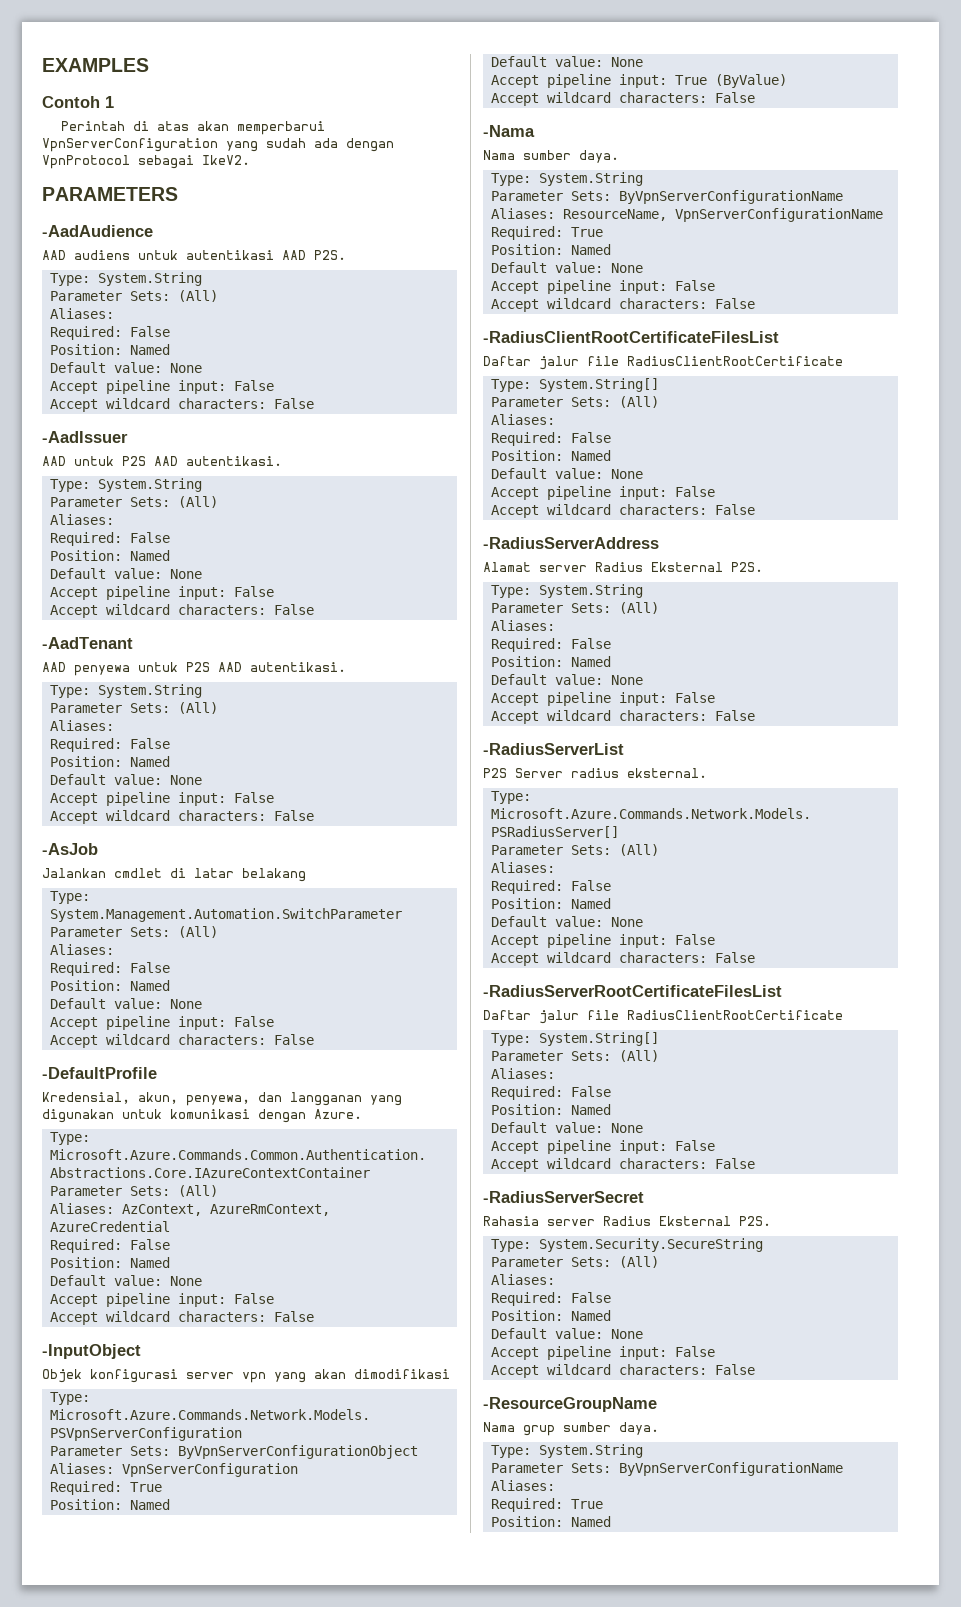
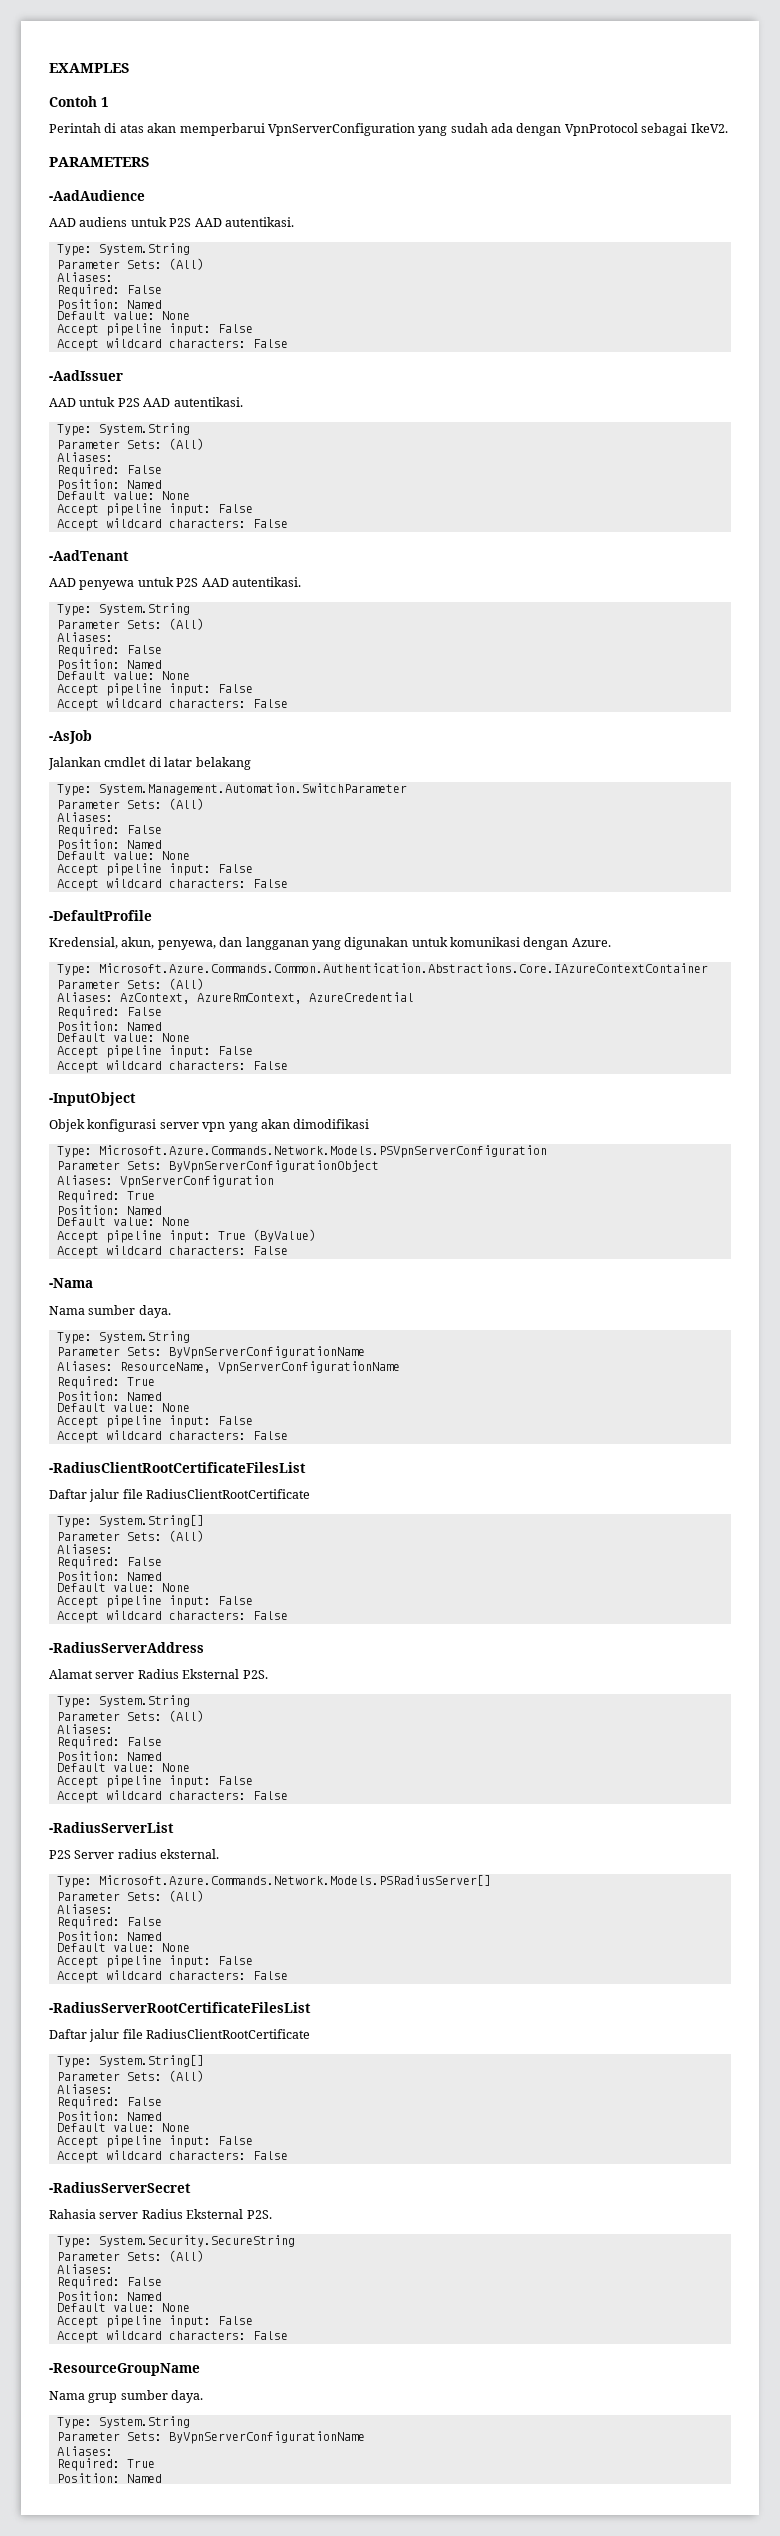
[186,250,346,260] autentikasi AAD P2S. -> [169,217,294,227] P2S AAD autentikasi.

